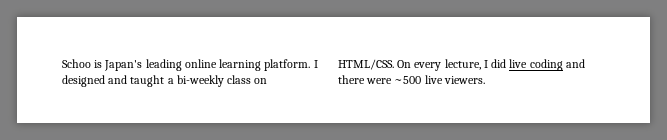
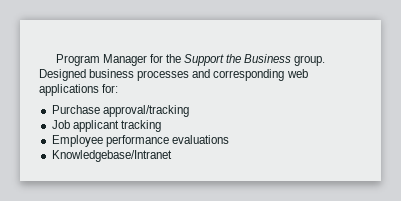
[62,59,318,71] [62,75,268,87] [338,59,585,71] [338,75,485,84] Schoo is Japan's leading online learning platform. I designed and taught a bi-weekly class on HTML/CSS. On every lecture, I did live coding and there were ~500 live viewers. -> [55,54,326,66] [39,69,308,81] [39,84,119,96] [51,105,189,117] [51,120,161,132] [51,135,229,147] [51,150,172,162] Program Manager for the Support the Business group. Designed business processes and corresponding web applications for: // Purchase approval/tracking // Job applicant tracking // Employee performance evaluations // Knowledgebase/Intranet

